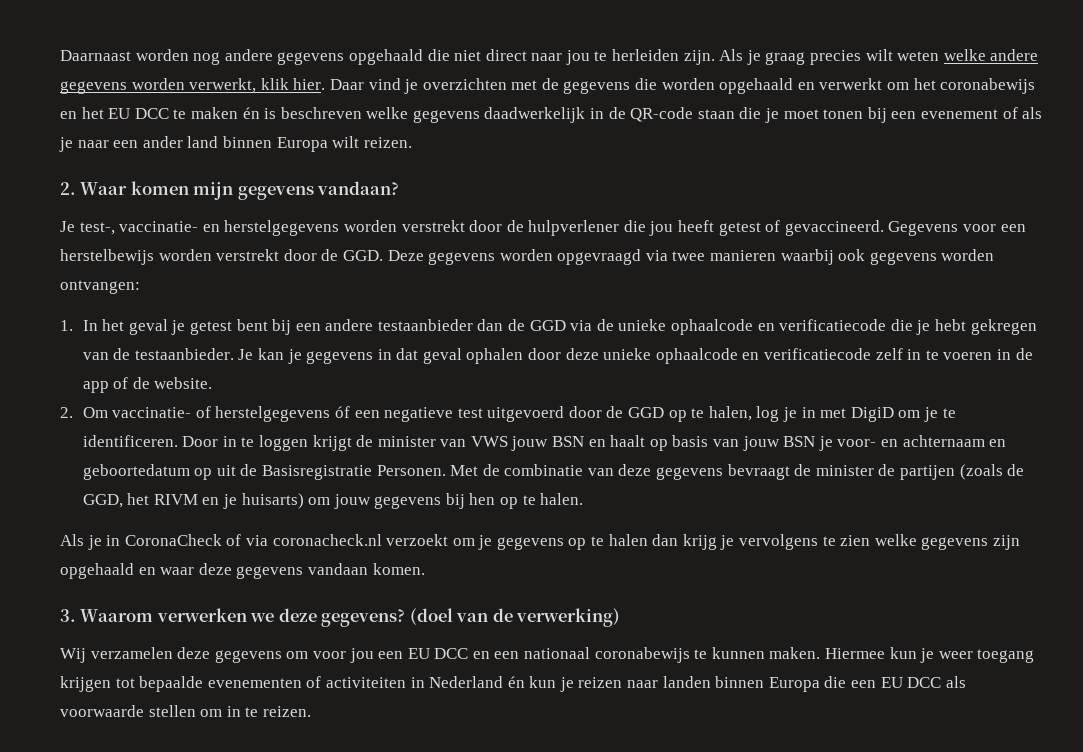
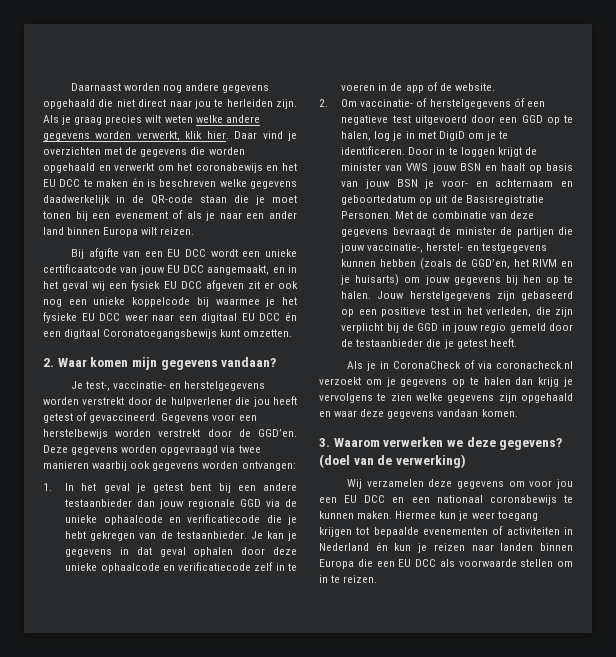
(412, 142) none -> [70,248,298,259] [43,264,297,275] [43,280,298,291] [43,297,297,307] [43,312,297,323] [43,329,293,339] // Bij afgifte van een EU DCC wordt een unieke certificaatcode van jouw EU DCC aangemaakt, en in het geval wij een fysiek EU DCC afgeven zit er ook nog een unieke koppelcode bij waarmee je het fysieke EU DCC weer naar een digitaal EU DCC én een digitaal Coronatoegangsbewijs kunt omzetten.
[342,250,383,261] GGD. -> [258,429,297,437] GGD’en.
[508,319,526,331] de -> [160,499,236,509] jouw regionale
[606,406,624,418] de -> [499,117,518,123] een
(956, 472) none -> [558,227,573,235] [341,243,547,253] [341,259,416,267] die jouw vaccinatie-, herstel- en testgegevens kunnen hebben
[82,494,123,508] GGD, -> [470,259,510,269] GGD’en,
(584, 499) none -> [377,291,573,301] [341,307,573,317] [341,323,573,333] [341,338,517,349] Jouw herstelgegevens zijn gebaseerd op een positieve test in het verleden, die zijn verplicht bij de GGD in jouw regio gemeld door de testaanbieder die je getest heeft.

